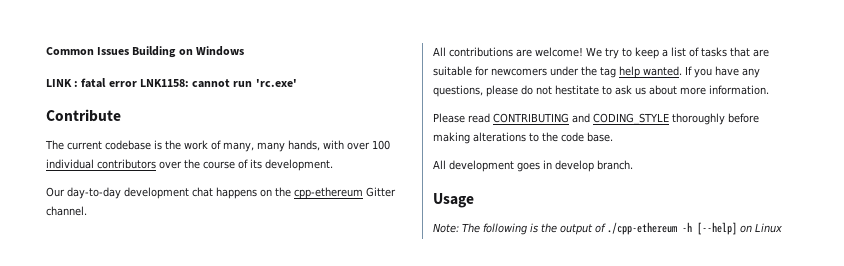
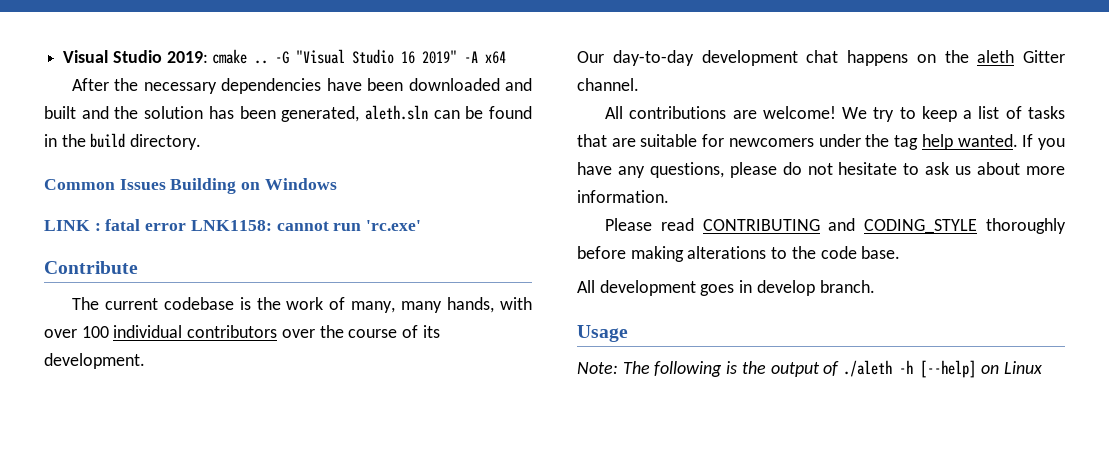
(46, 51) none -> [63,49,507,64] [71,78,532,94] [44,105,532,122] [44,133,202,150] Visual Studio 2019: cmake .. -G "Visual Studio 16 2019" -A x64 // After the necessary dependencies have been downloaded and built and the solution has been generated, aleth.sln can be found in the build directory. //
[294,187,363,199] cpp-ethereum -> [977,50,1015,63] aleth
[555,85,599,95] hestitate -> [838,162,898,175] hesitate
[607,222,677,235] ./cpp-ethereum -> [843,360,893,377] ./aleth

